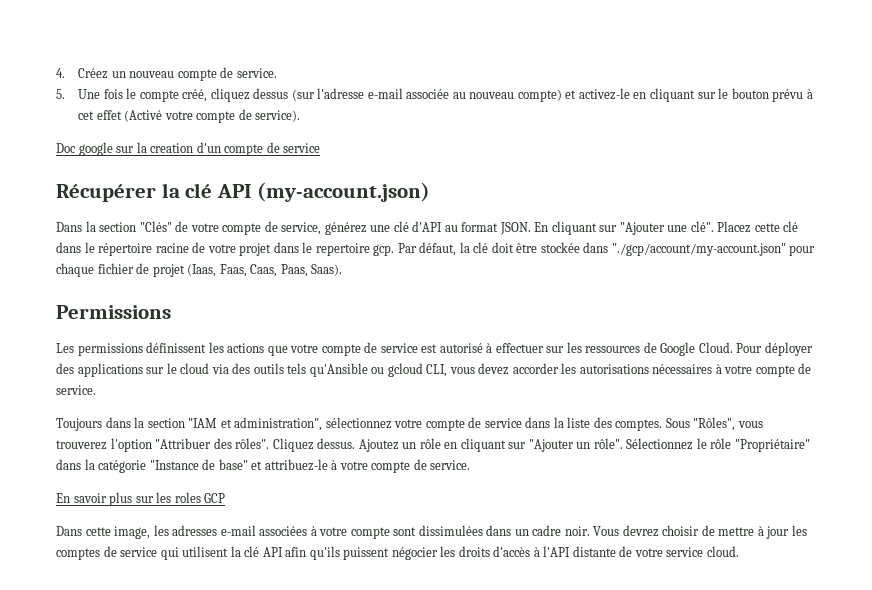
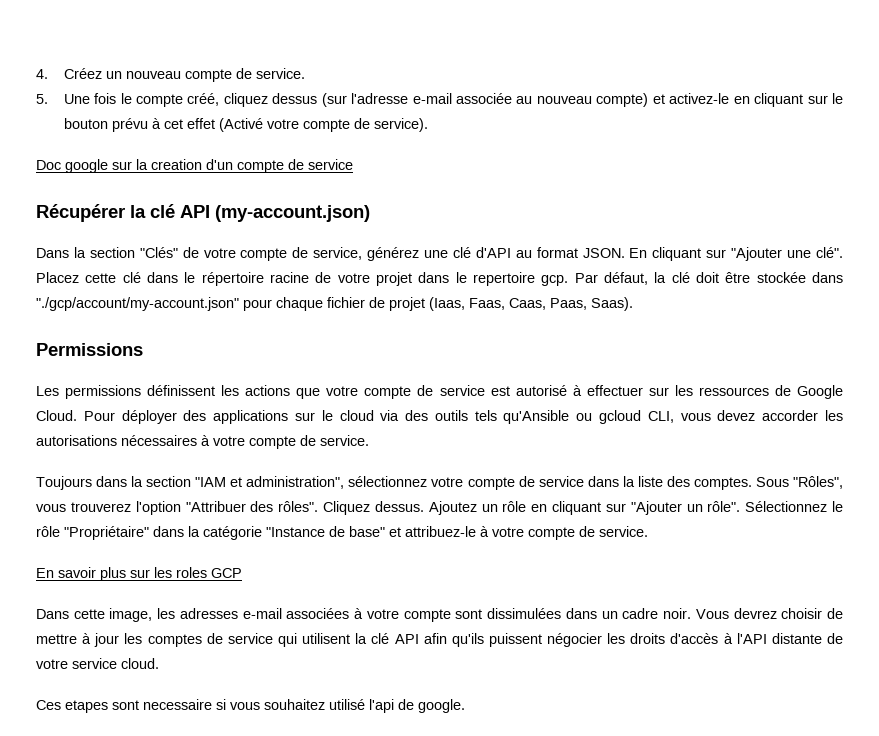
(739, 551) none -> [36,699,465,713] // Ces etapes sont necessaire si vous souhaitez utilisé l'api de google.

